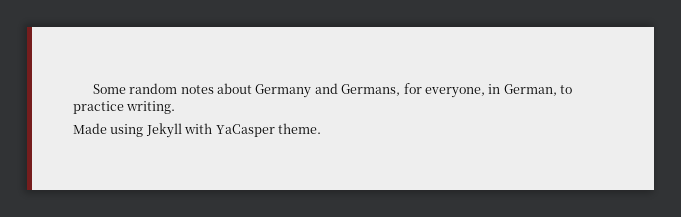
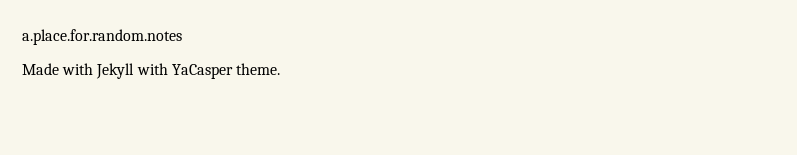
[92,83,573,98] [73,101,176,114] Some random notes about Germany and Germans, for everyone, in German, to practice writing. -> [22,29,182,45] a.place.for.random.notes
[110,124,144,137] using -> [62,63,94,75] with

